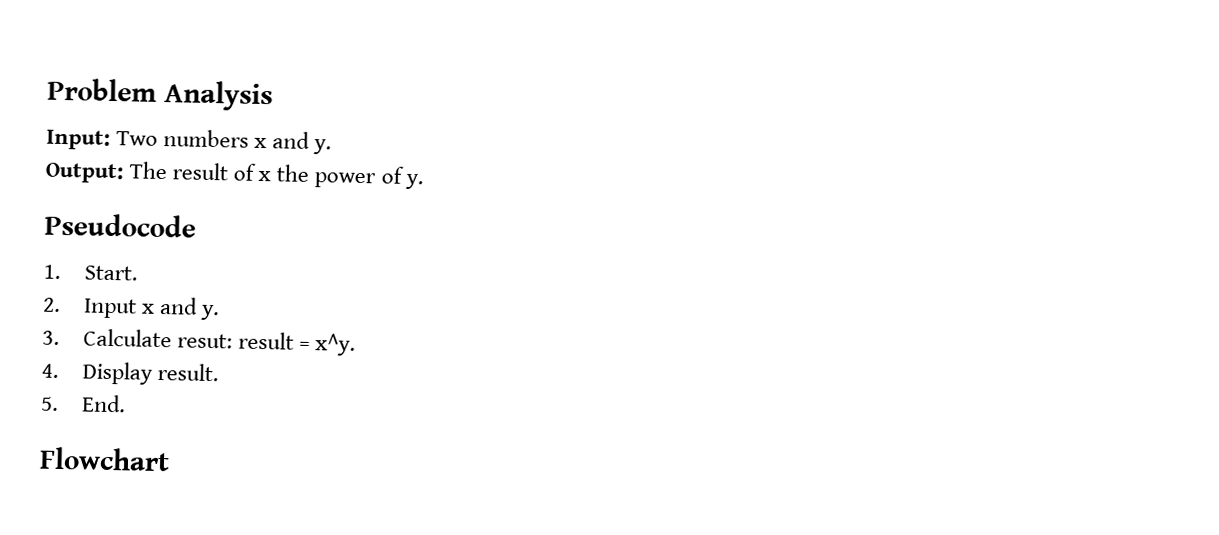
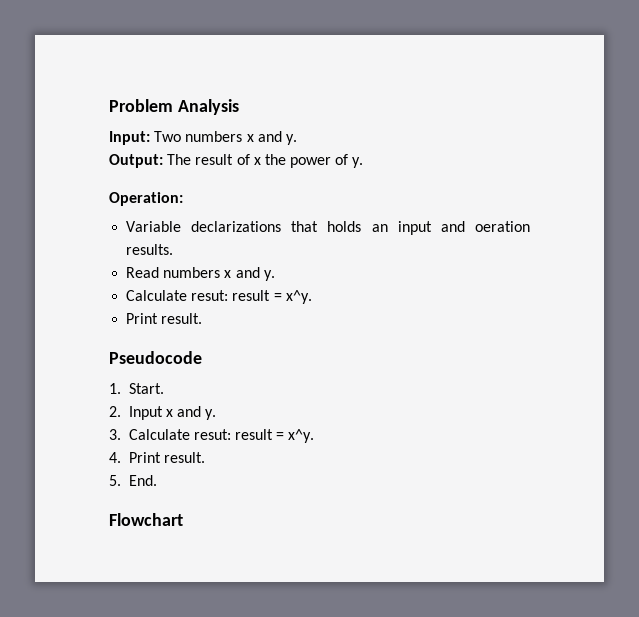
(424, 181) none -> [109,192,183,206] [126,221,530,235] [126,244,174,255] [126,267,275,281] [126,290,312,304] [126,313,203,324] // Operation: // Variable declarizations that holds an input and oeration results. // Read numbers x and y. // Calculate resut: result = x^y. // Print result.
[82,361,154,385] Display -> [128,452,161,463] Print

